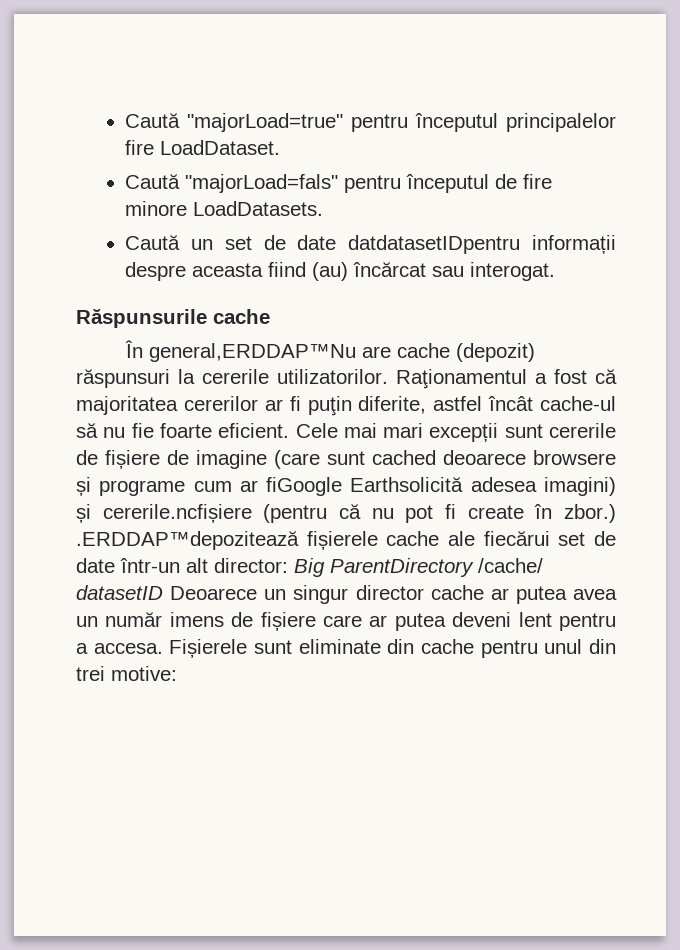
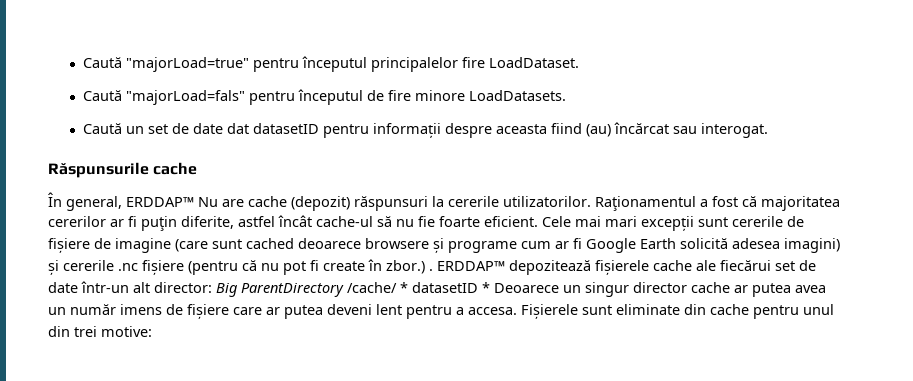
[348,235,521,254] datdatasetIDpentru -> [226,123,369,138] dat datasetID pentru
[149,343,357,362] general,ERDDAP™Nu -> [66,196,218,211] general, ERDDAP™ Nu
[266,477,616,496] [76,504,252,523] fiGoogle Earthsolicită adesea imagini) și cererile.ncfișiere -> [573,238,840,253] [48,260,184,275] fi Google Earth solicită adesea imagini) și cererile .nc fișiere
[76,531,299,550] .ERDDAP™depozitează -> [429,260,591,275] . ERDDAP™ depozitează
[76,585,163,600] datasetID -> [400,282,490,293] * datasetID *

